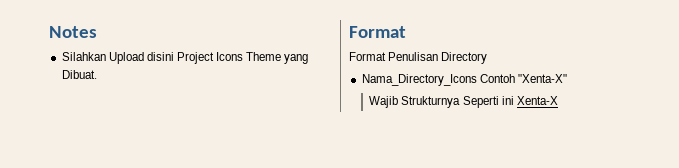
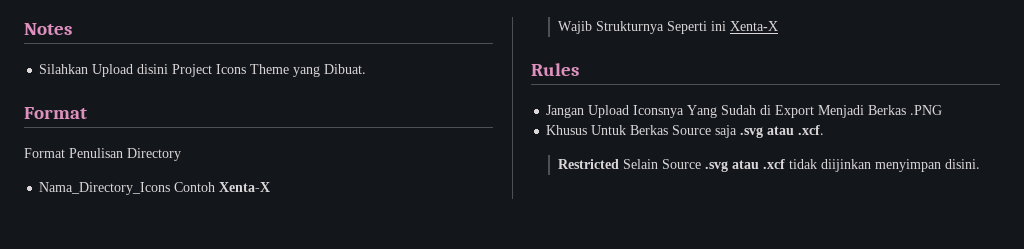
[517,74,567,83] "Xenta-X" -> [219,182,271,192] Xenta-X
(558, 100) none -> [531,63,579,76] [546,105,943,118] [546,125,825,138] [557,159,980,172] // Rules // Jangan Upload Iconsnya Yang Sudah di Export Menjadi Berkas .PNG // Khusus Untuk Berkas Source saja .svg atau .xcf. // Restricted Selain Source .svg atau .xcf tidak diijinkan menyimpan disini.

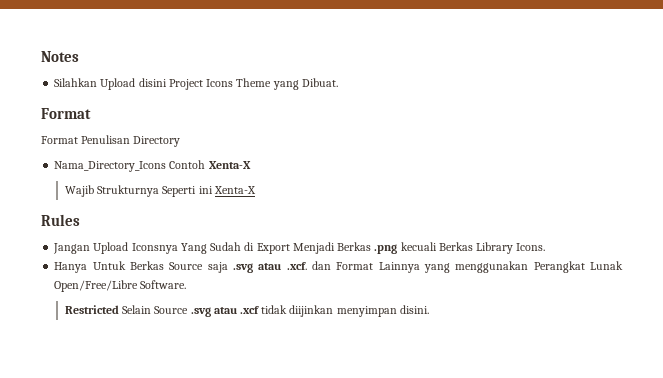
[910,105,943,115] [546,125,588,135] .PNG // Khusus -> [374,242,546,254] [54,262,88,273] .png kecuali Berkas Library Icons. // Hanya
(825, 130) none -> [311,261,623,273] [54,280,187,292] dan Format Lainnya yang menggunakan Perangkat Lunak Open/Free/Libre Software.

